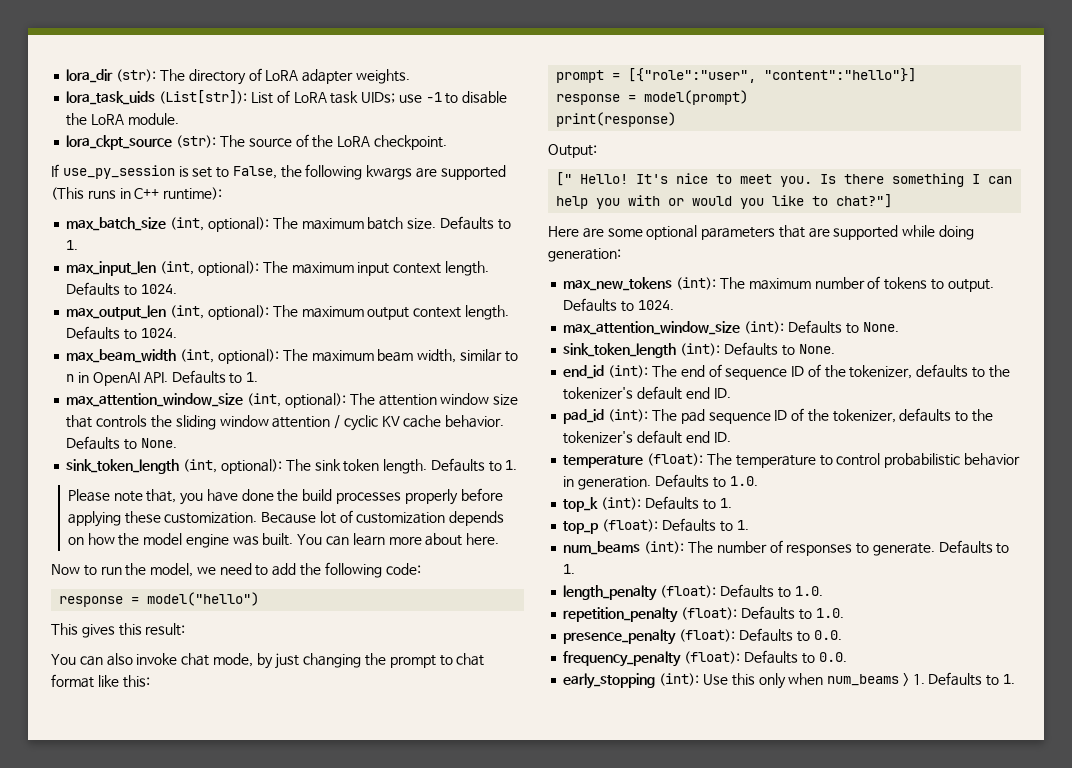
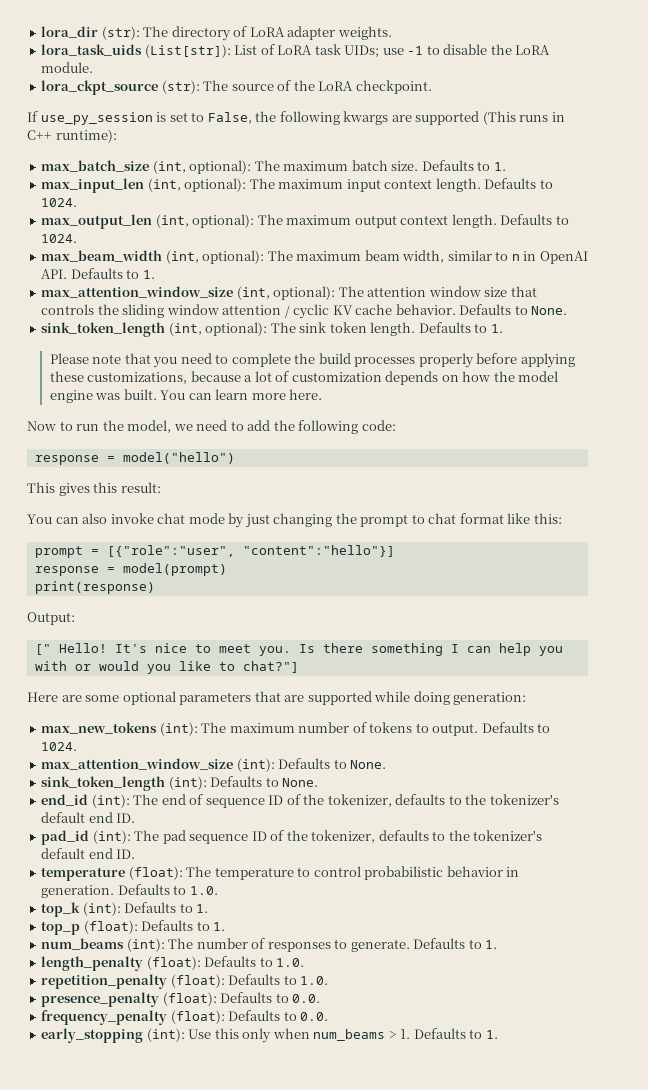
[146,489,274,505] that, you have done -> [124,353,291,368] that you need to complete
[164,512,317,524] customization. Because -> [87,371,253,384] customizations, because a
[425,533,463,546] about -> (286, 396) none
[212,653,253,667] mode, -> [188,513,225,524] mode

